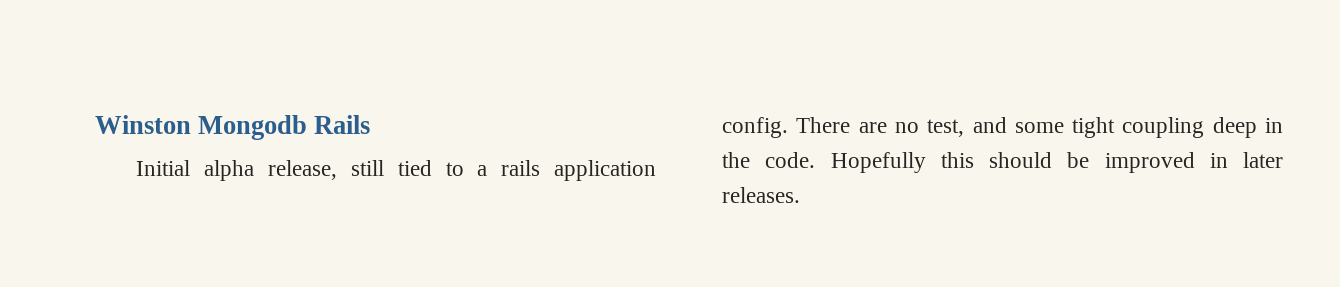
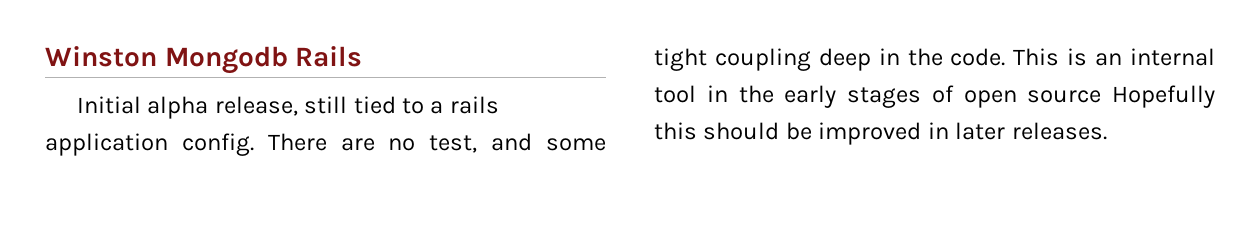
(816, 160) none -> [1013,48,1215,66] [654,85,1102,108] This is an internal tool in the early stages of open source

